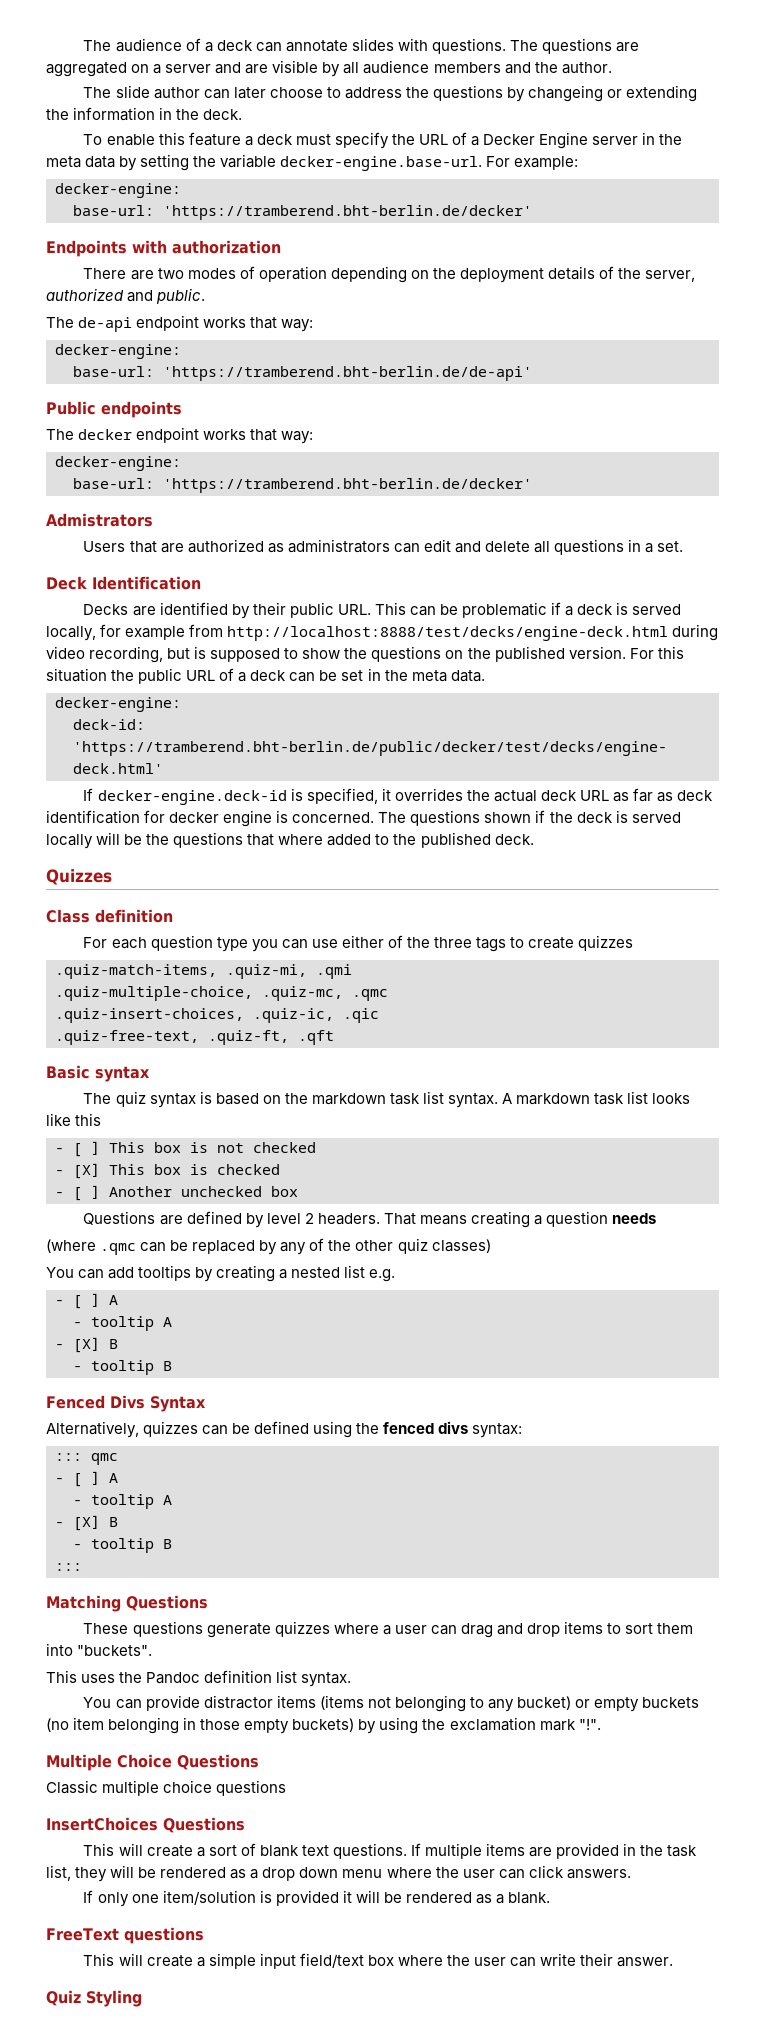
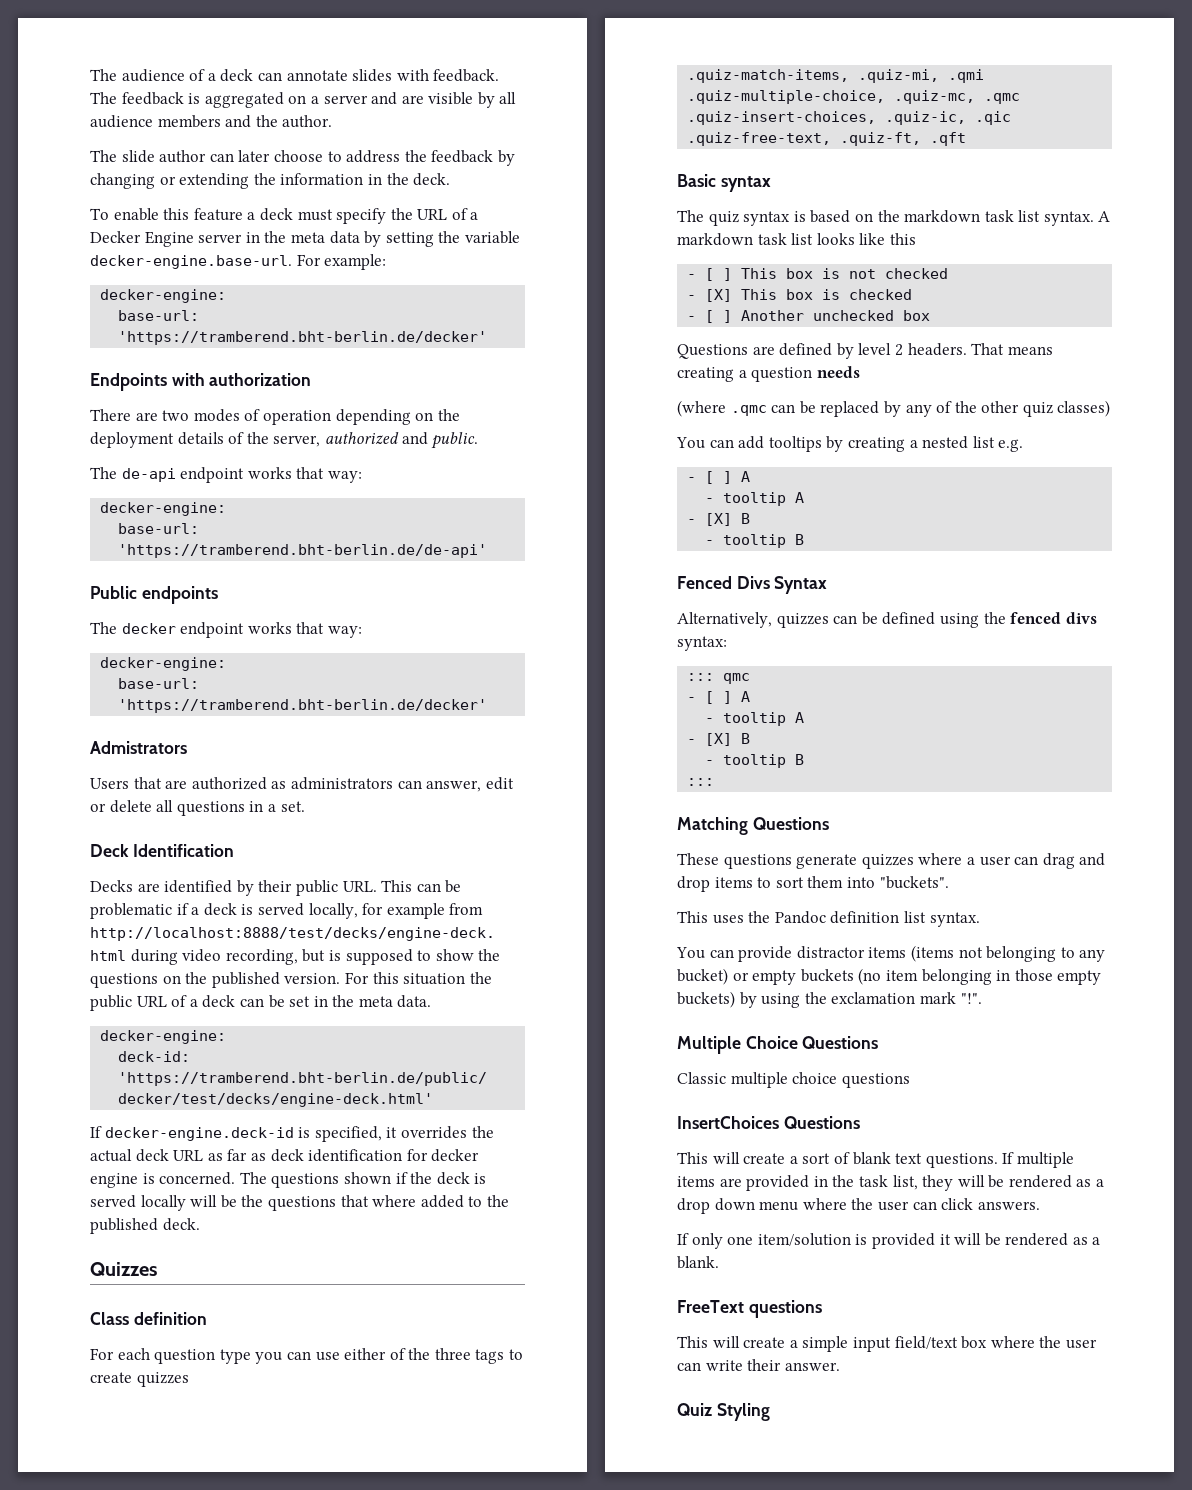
[431,38,640,54] questions. The questions are -> [433,69,500,82] [90,92,201,105] feedback. The feedback is
[432,85,604,102] questions by changeing -> [431,150,515,166] [90,173,155,189] feedback by changing
[423,539,481,553] edit and -> [426,777,514,792] [90,803,106,812] answer, edit or

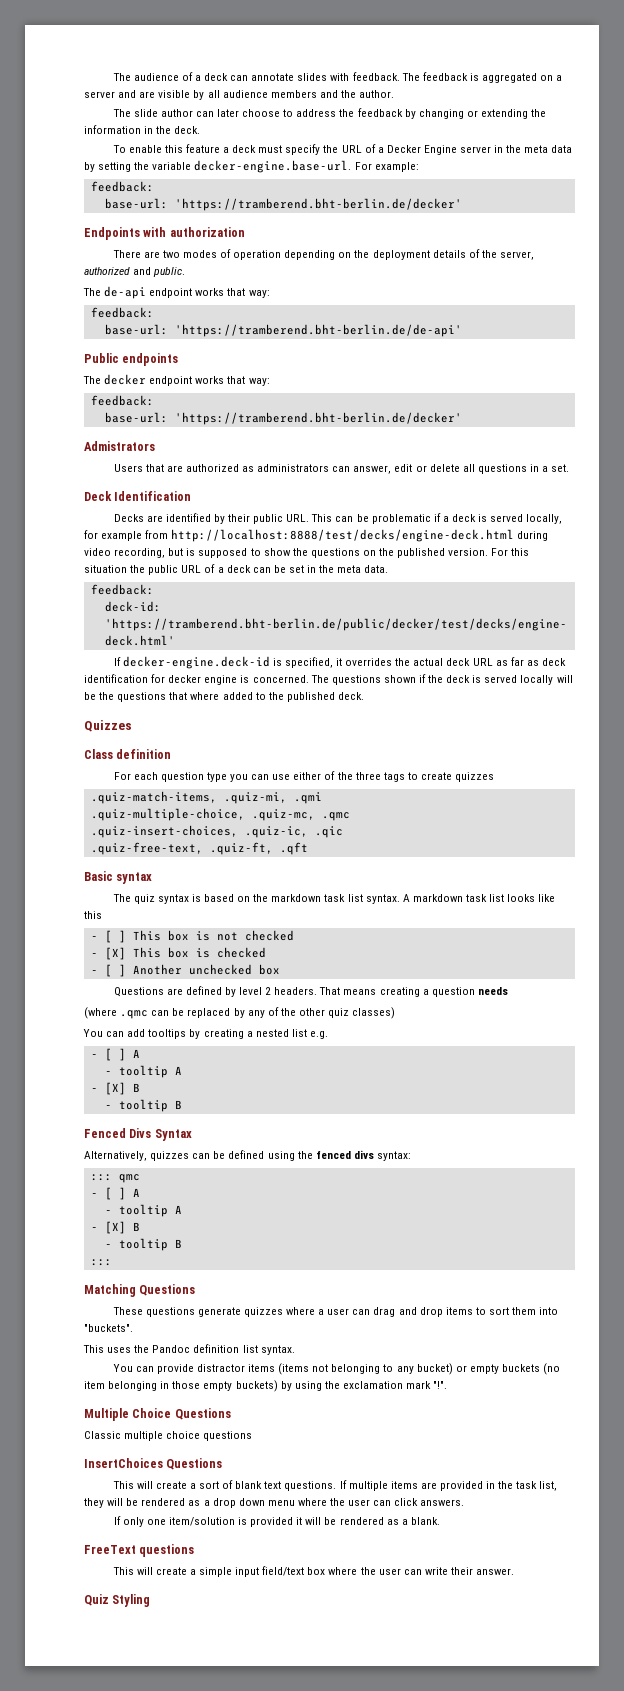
[100,289,227,303] decker-engine: -> [90,181,154,192] feedback:
[100,502,227,516] decker-engine: -> [90,307,154,318] feedback:
[100,657,227,671] decker-engine: -> [90,395,154,406] feedback:
[100,1030,227,1044] decker-engine: -> [90,584,154,595] feedback:

